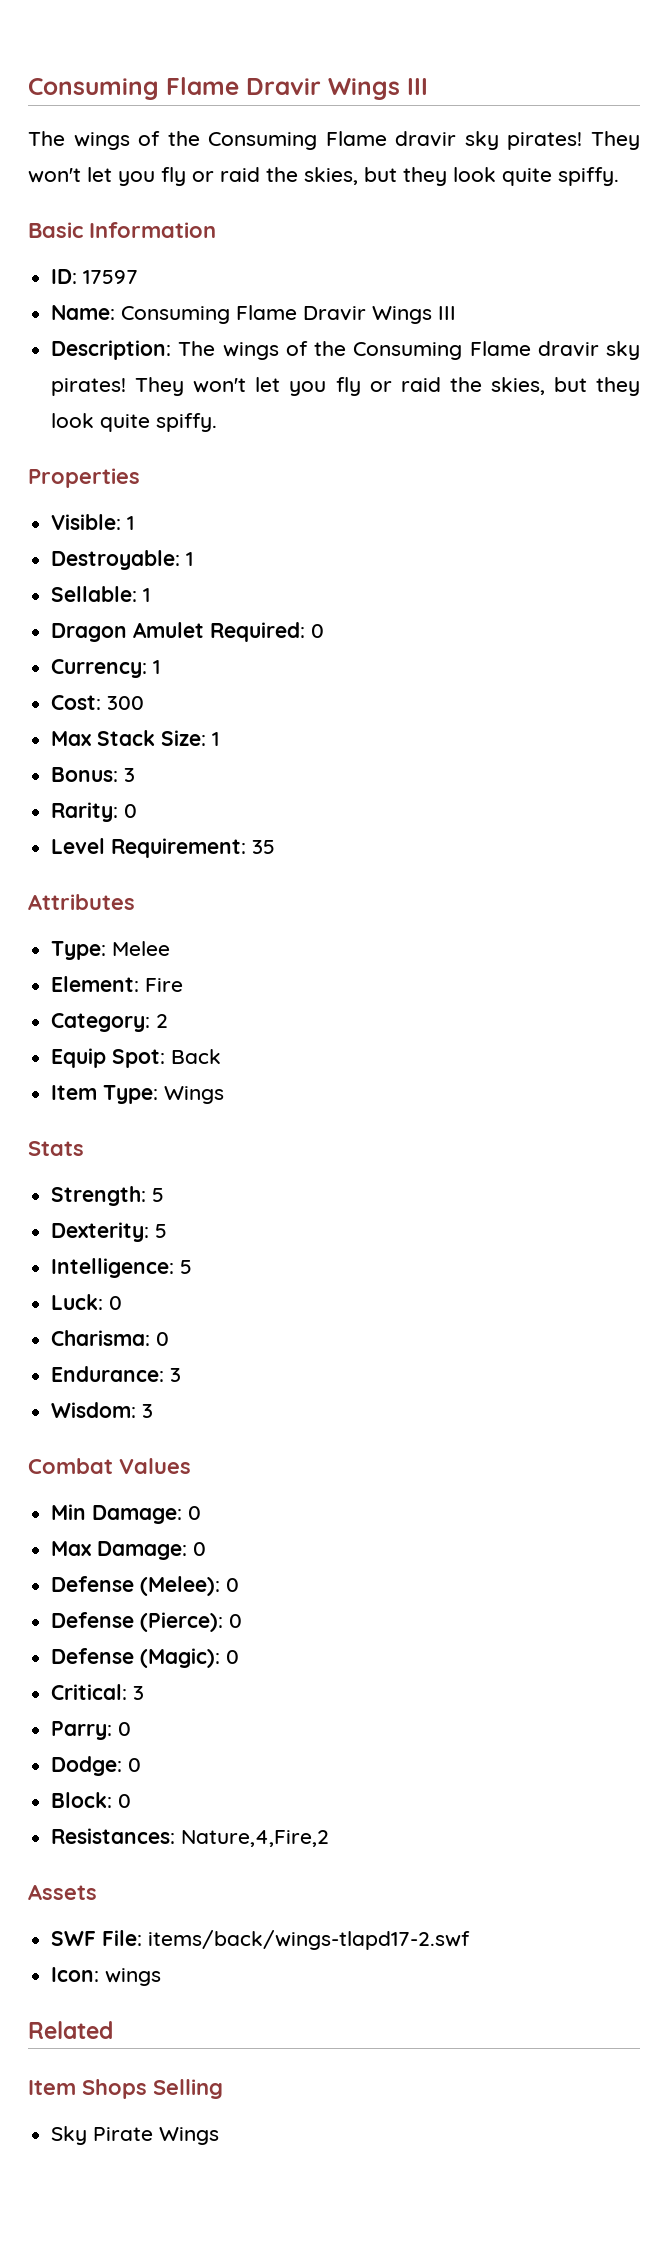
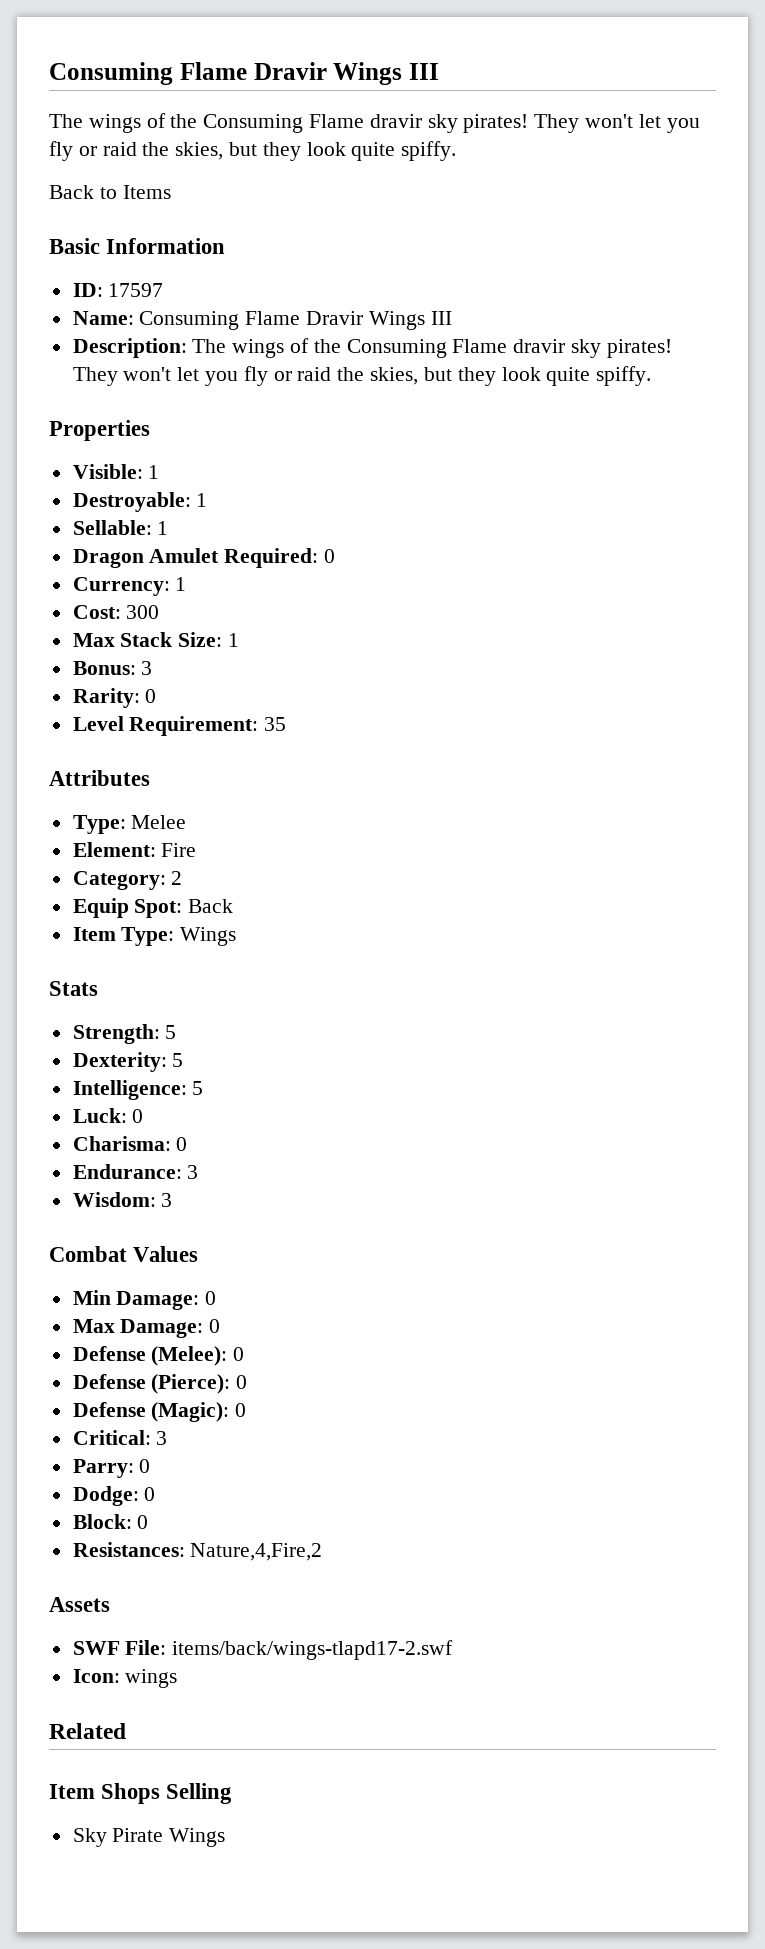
(619, 176) none -> [49,185,171,199] // Back to Items

